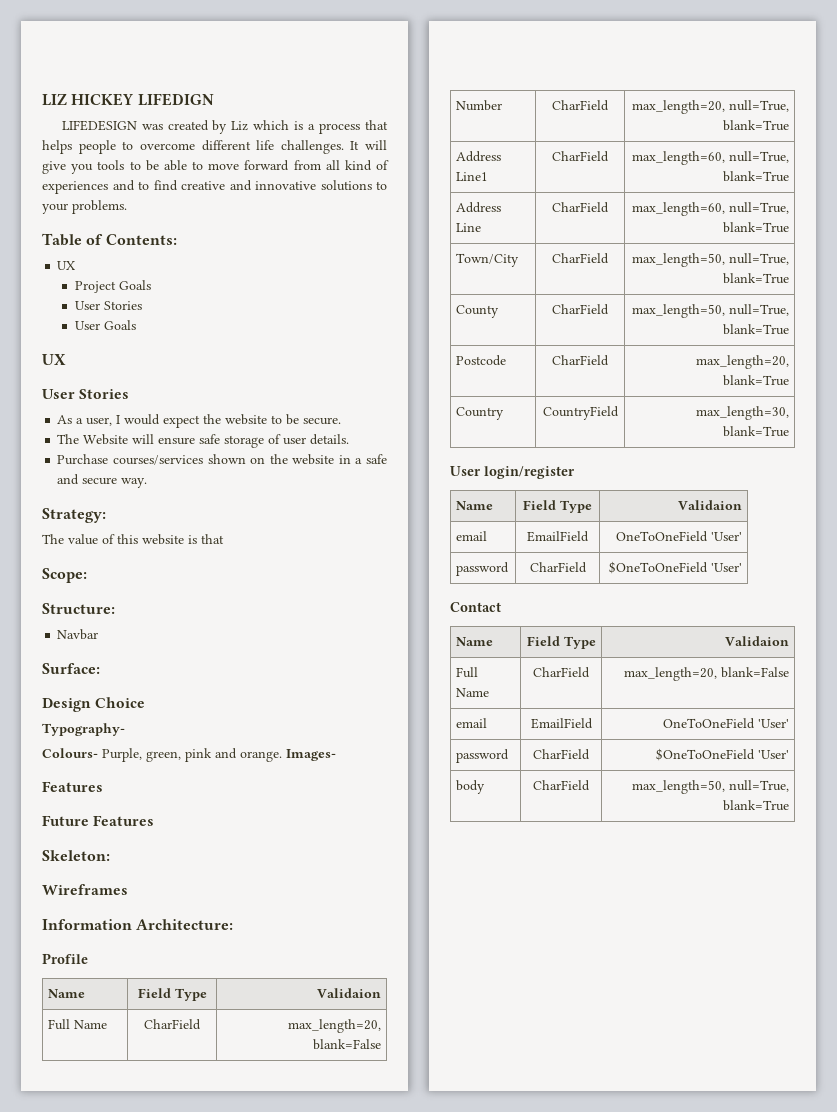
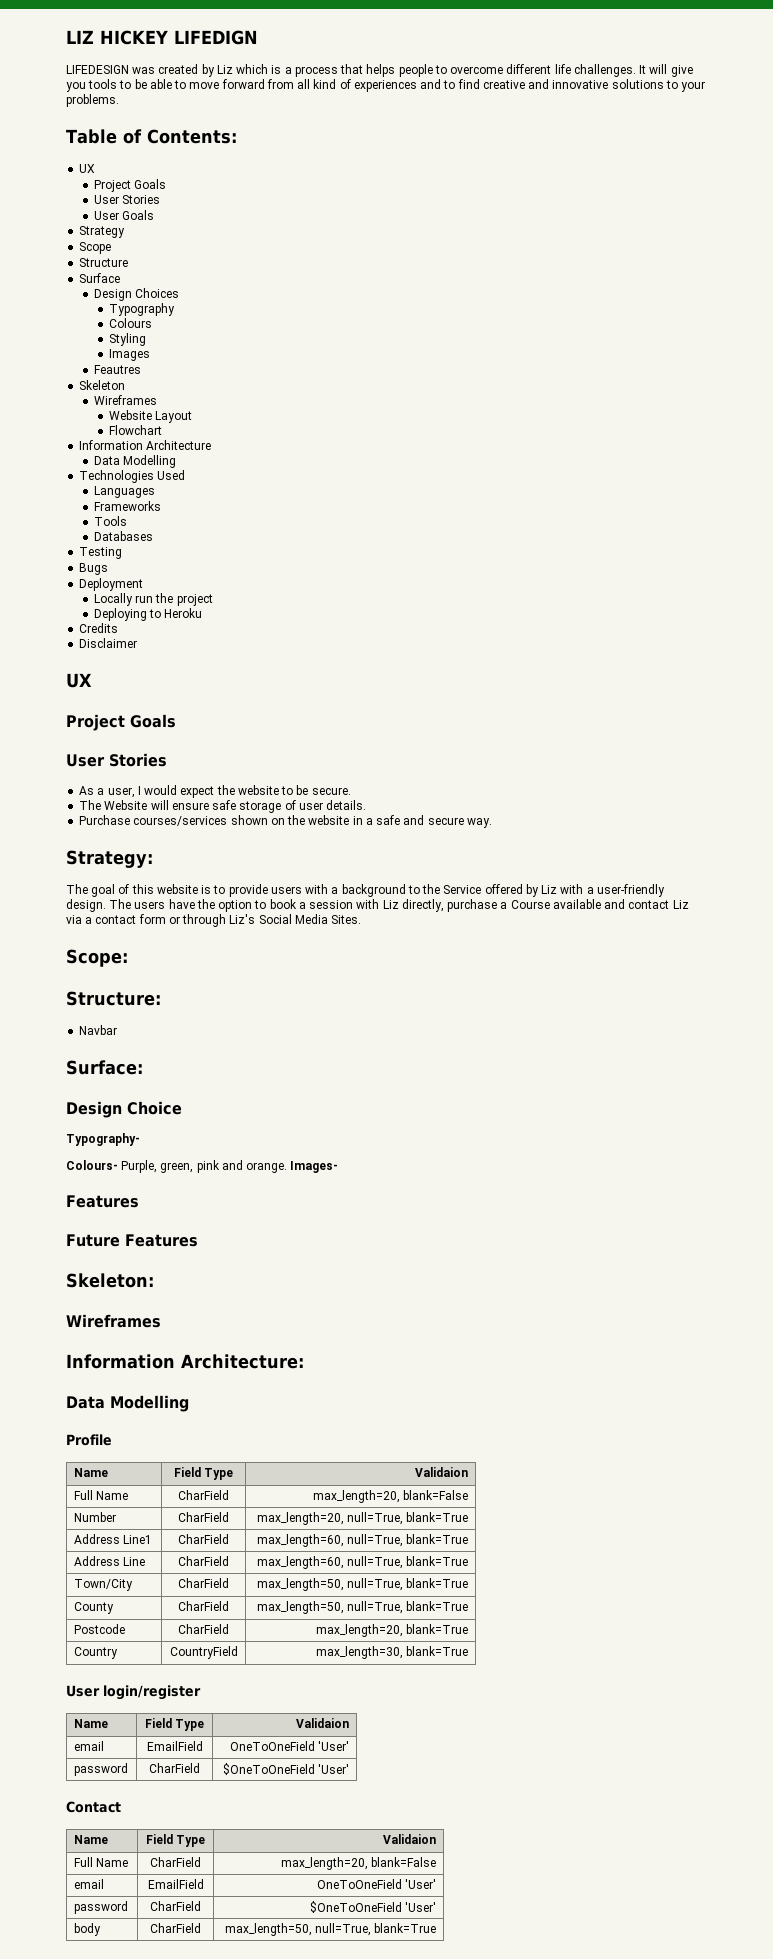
[42,354,66,365] // UX -> [79,226,126,238] [79,242,112,254] [79,258,129,267] [79,273,121,283] [93,288,180,301] [108,303,175,316] [108,318,152,328] [108,333,146,346] [108,349,150,361] [93,365,141,374] [79,380,126,390] [93,395,157,405] [108,410,193,423] [108,425,162,435] [79,440,212,450] [93,455,177,468] [79,470,186,483] [93,486,155,498] [93,501,161,511] [93,516,127,526] [93,531,153,541] [79,547,123,559] [79,563,109,575] [79,578,144,591] [93,593,213,606] [93,608,203,621] [79,623,119,633] [79,638,138,648] [66,673,92,688] [66,714,176,731] // Strategy // Scope // Structure // Surface // Design Choices // Typography // Colours // Styling // Images // Feautres // Skeleton // Wireframes // Website Layout // Flowchart // Information Architecture // Data Modelling // Technologies Used // Languages // Frameworks // Tools // Databases // Testing // Bugs // Deployment // Locally run the project // Deploying to Heroku // Credits // Disclaimer // UX // Project Goals
[68,534,98,545] value -> [91,884,116,897] goal
[201,534,224,544] that -> [213,884,665,897] [66,899,689,912] [66,914,362,927] to provide users with a background to the Service offered by Liz with a user-friendly design. The users have the option to book a session with Liz directly, purchase a Course available and contact Liz via a contact form or through Liz's Social Media Sites.
(234, 924) none -> [66,1395,189,1412] // Data Modelling

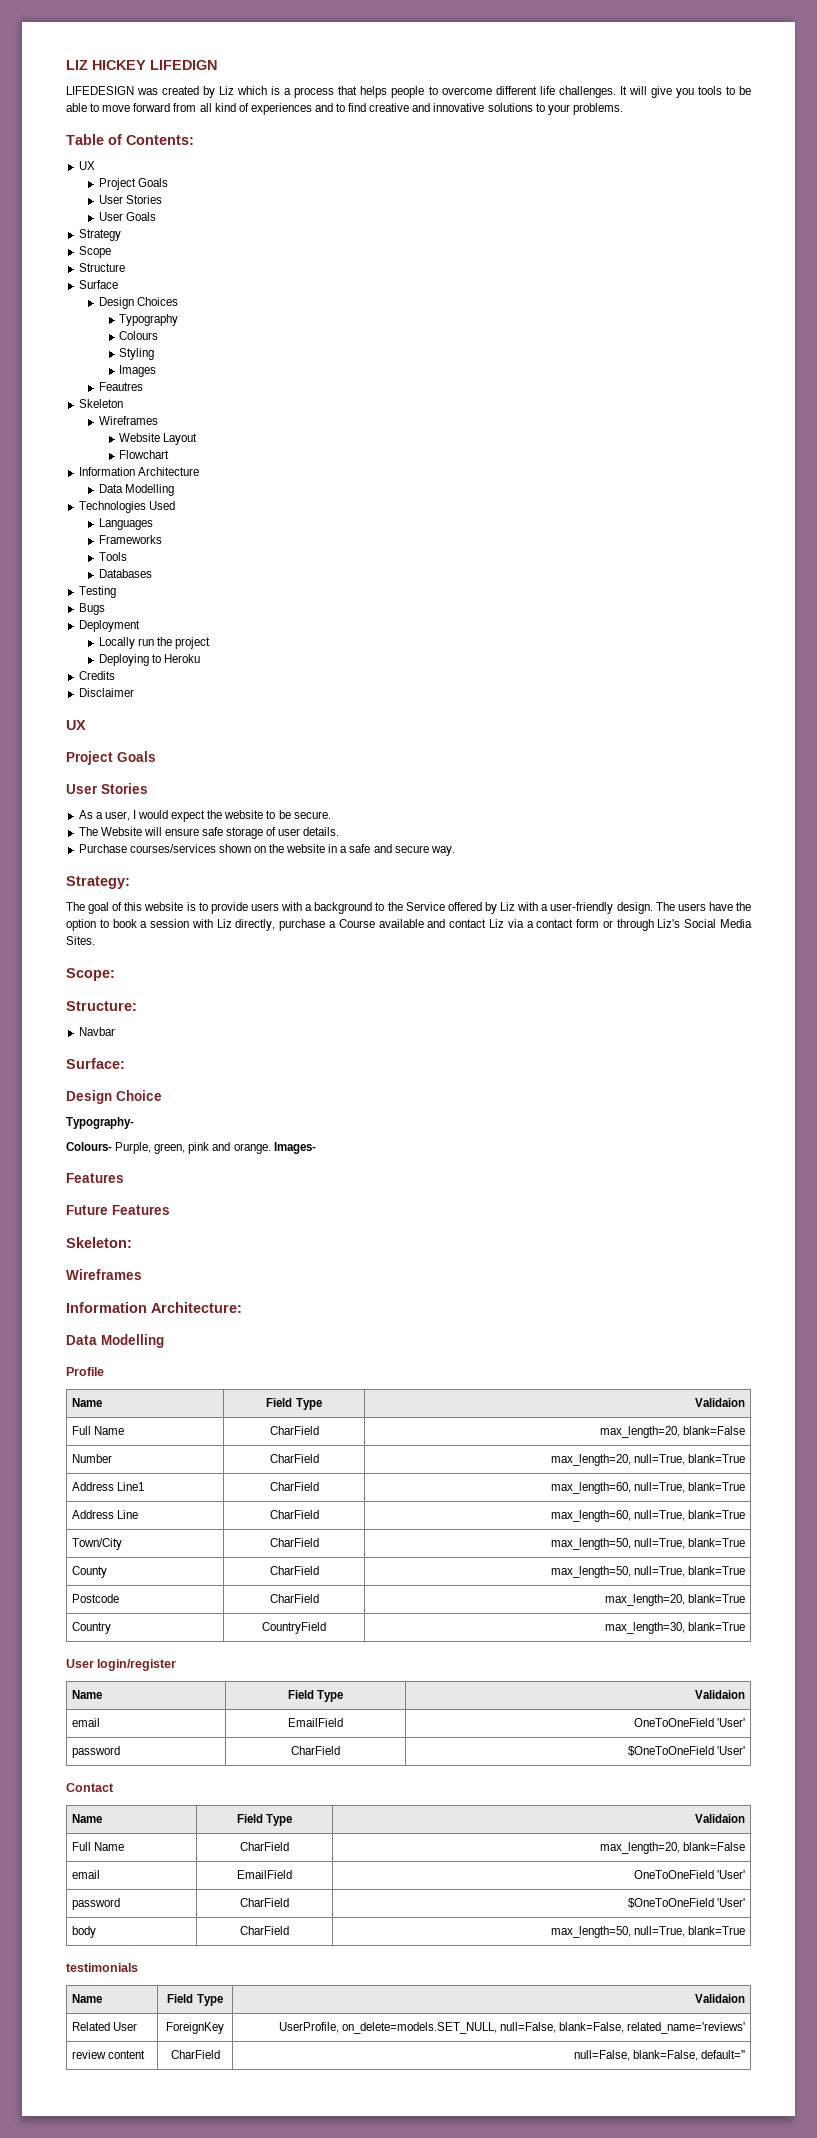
(437, 1928) none -> [66,1963,138,1972] [71,1994,102,2003] [167,1994,223,2006] [695,1994,746,2003] [71,2022,137,2031] [166,2022,224,2034] [279,2022,746,2034] [71,2050,145,2059] [170,2050,220,2059] [574,2050,746,2061] // testimonials // Name | Field Type | Validaion // Related User | ForeignKey | UserProfile, on_delete=models.SET_NULL, null=False, blank=False, related_name='reviews' // review content | CharField | null=False, blank=False, default=''

